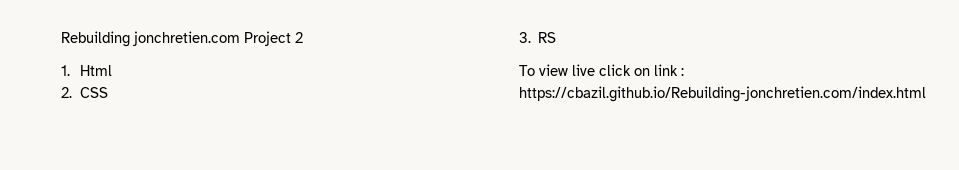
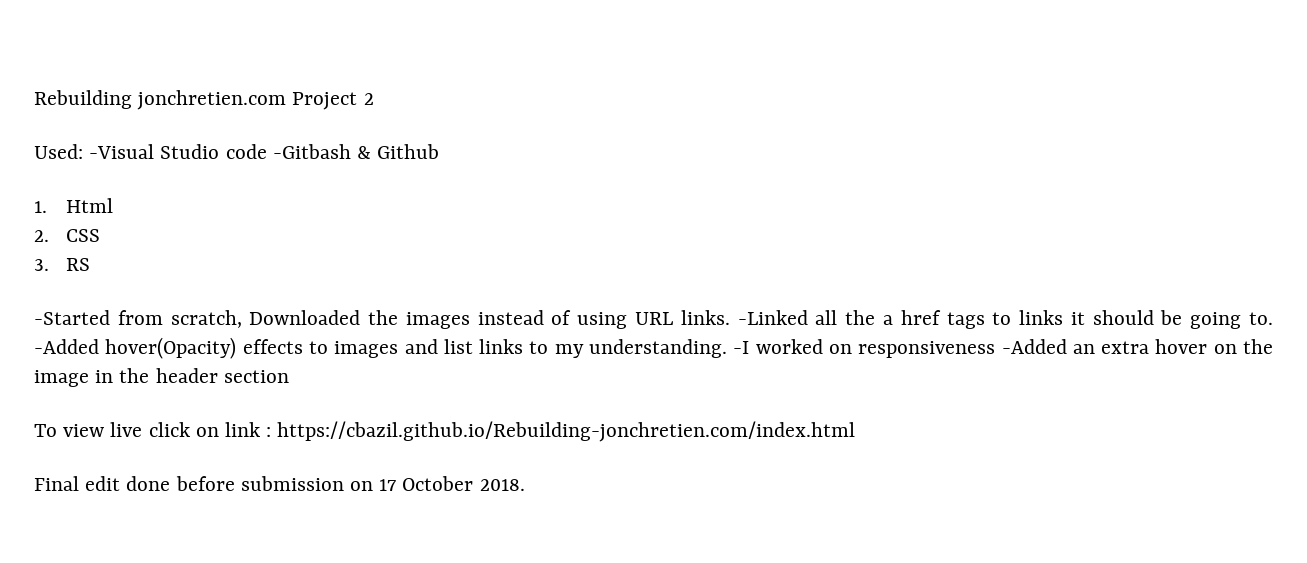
(303, 37) none -> [34,144,440,159] // Used: -Visual Studio code -Gitbash & Github
(557, 37) none -> [34,310,1273,329] [34,337,1273,359] [34,368,289,387] // -Started from scratch, Downloaded the images instead of using URL links. -Linked all the a href tags to links it should be going to. -Added hover(Opacity) effects to images and list links to my understanding. -I worked on responsiveness -Added an extra hover on the image in the header section
(926, 94) none -> [34,476,525,491] // Final edit done before submission on 17 October 2018.

